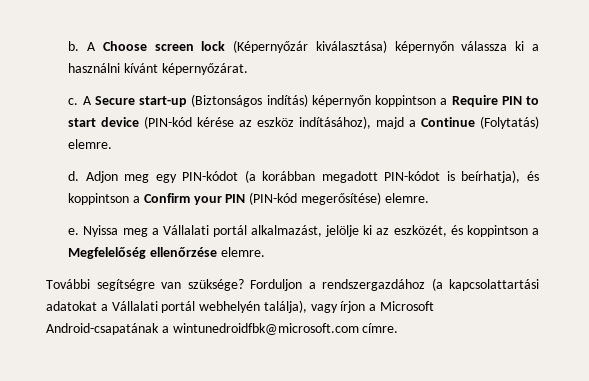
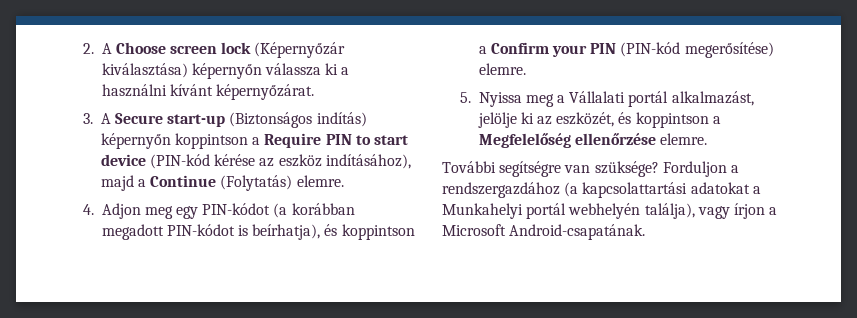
[68,41,80,51] b. -> [82,43,94,54] 2.
[68,98,79,105] c. -> [82,113,93,124] 3.
[68,171,80,181] d. -> [82,204,94,215] 4.
[68,228,80,235] e. -> [459,92,471,103] 5.
[111,301,158,311] Vállalati -> [442,203,523,219] Munkahelyi
[46,323,399,335] Android-csapatának a wintunedroidfbk@microsoft.com címre. -> [509,224,646,240] Android-csapatának.

